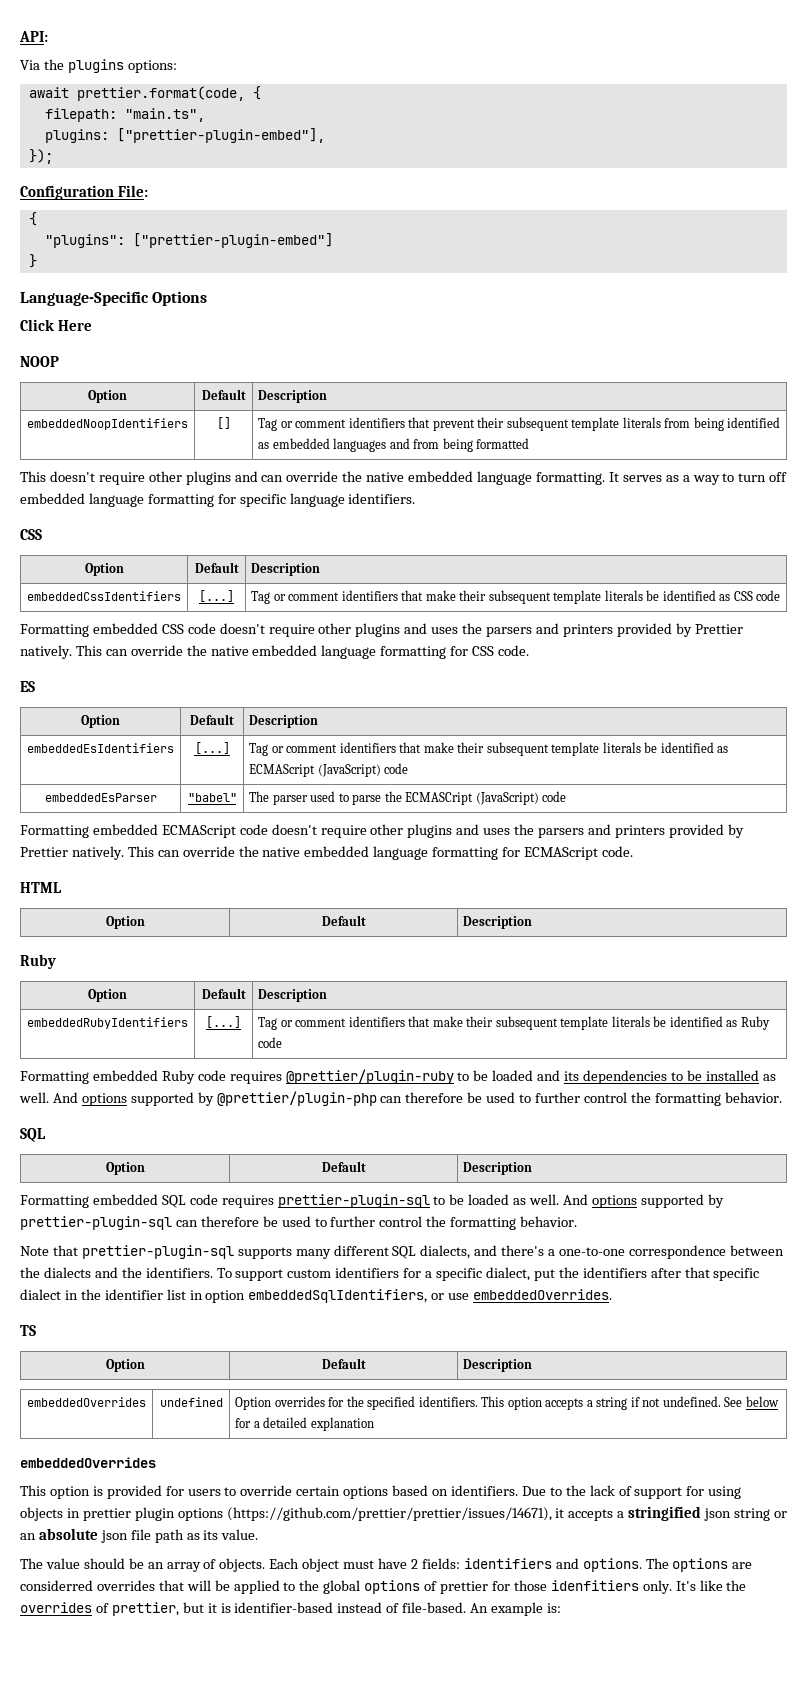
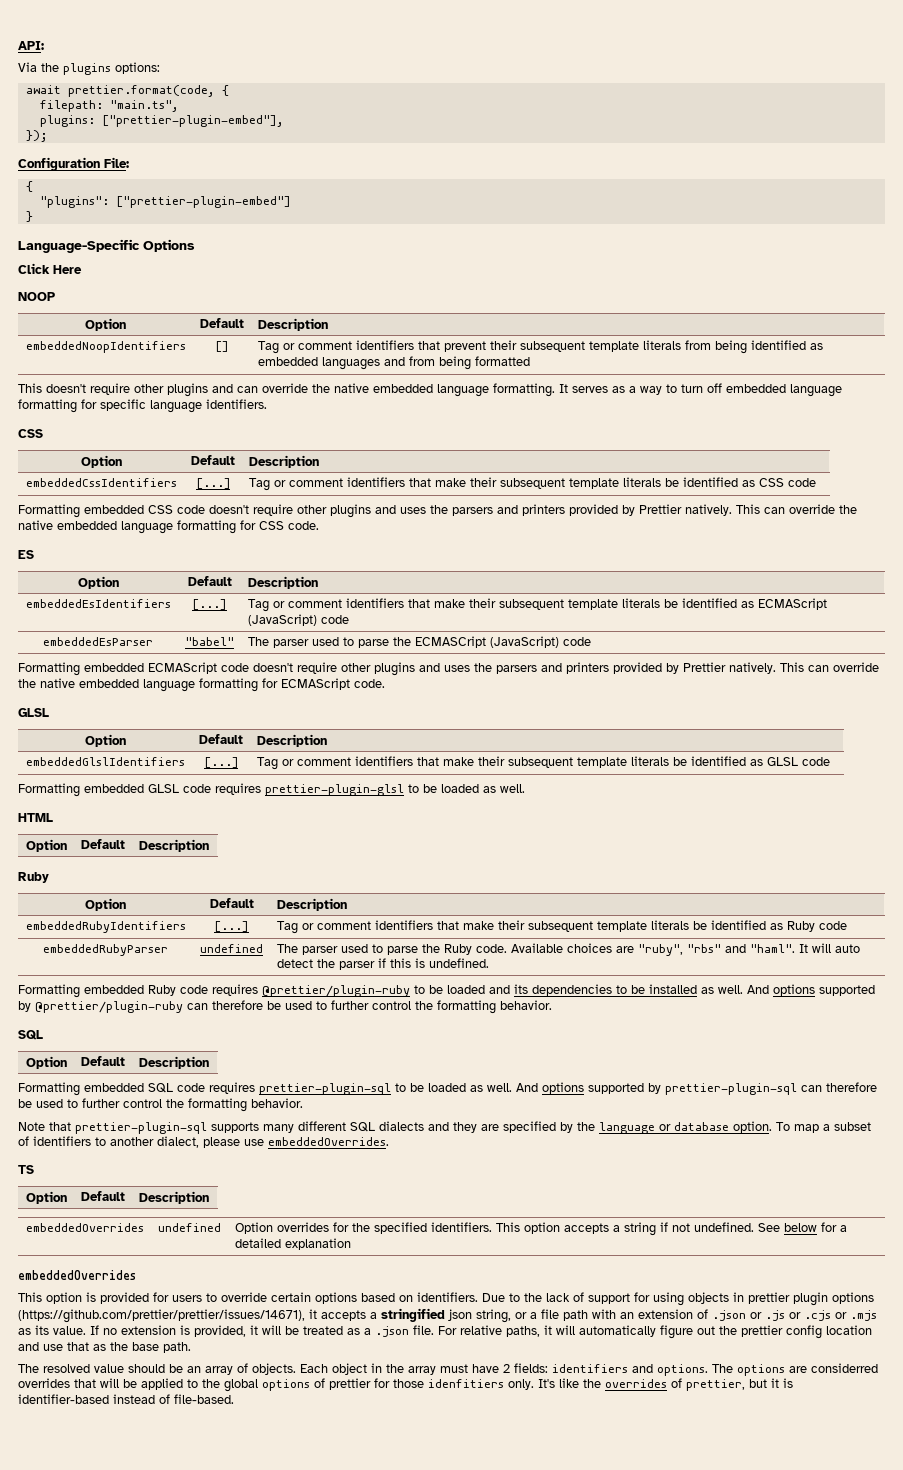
(633, 851) none -> [18,708,49,717] [84,734,126,747] [199,734,243,744] [256,734,327,747] [25,757,185,766] [203,757,239,768] [256,756,830,770] [18,783,525,797] // GLSL // Option | Default | Description // embeddedGlslIdentifiers | [...] | Tag or comment identifiers that make their subsequent template literals be identified as GLSL code // Formatting embedded GLSL code requires prettier-plugin-glsl to be loaded as well.
(283, 1042) none -> [42,944,168,956] [200,944,263,953] [276,943,860,956] [276,958,489,970] // embeddedRubyParser | undefined | The parser used to parse the Ruby code. Available choices are "ruby", "rbs" and "haml". It will auto detect the parser if this is undefined.
[216,1091,377,1106] @prettier/plugin-php -> [35,1001,183,1013] @prettier/plugin-ruby
[420,1245,784,1259] [20,1267,760,1281] [20,1289,445,1303] dialects, and there's a one-to-one correspondence between the dialects and the identifiers. To support custom identifiers for a specific dialect, put the identifiers after that specific dialect in the identifier list in option embeddedSqlIdentifiers, or -> [379,1121,871,1134] [18,1136,240,1148] dialects and they are specified by the language or database option. To map a subset of identifiers to another dialect, please
[734,1508,787,1521] [20,1528,259,1543] [20,1558,43,1569] string or an absolute json file path as its value. // The -> [476,1309,877,1323] [18,1325,872,1339] [18,1342,191,1353] [18,1364,90,1373] string, or a file path with an extension of .json or .js or .cjs or .mjs as its value. If no extension is provided, it will be treated as a .json file. For relative paths, it will automatically figure out the prettier config location and use that as the base path. // The resolved
(340, 1565) none -> [371,1363,436,1375] in the array
[470,1602,561,1616] An example is: -> (234, 1399) none

